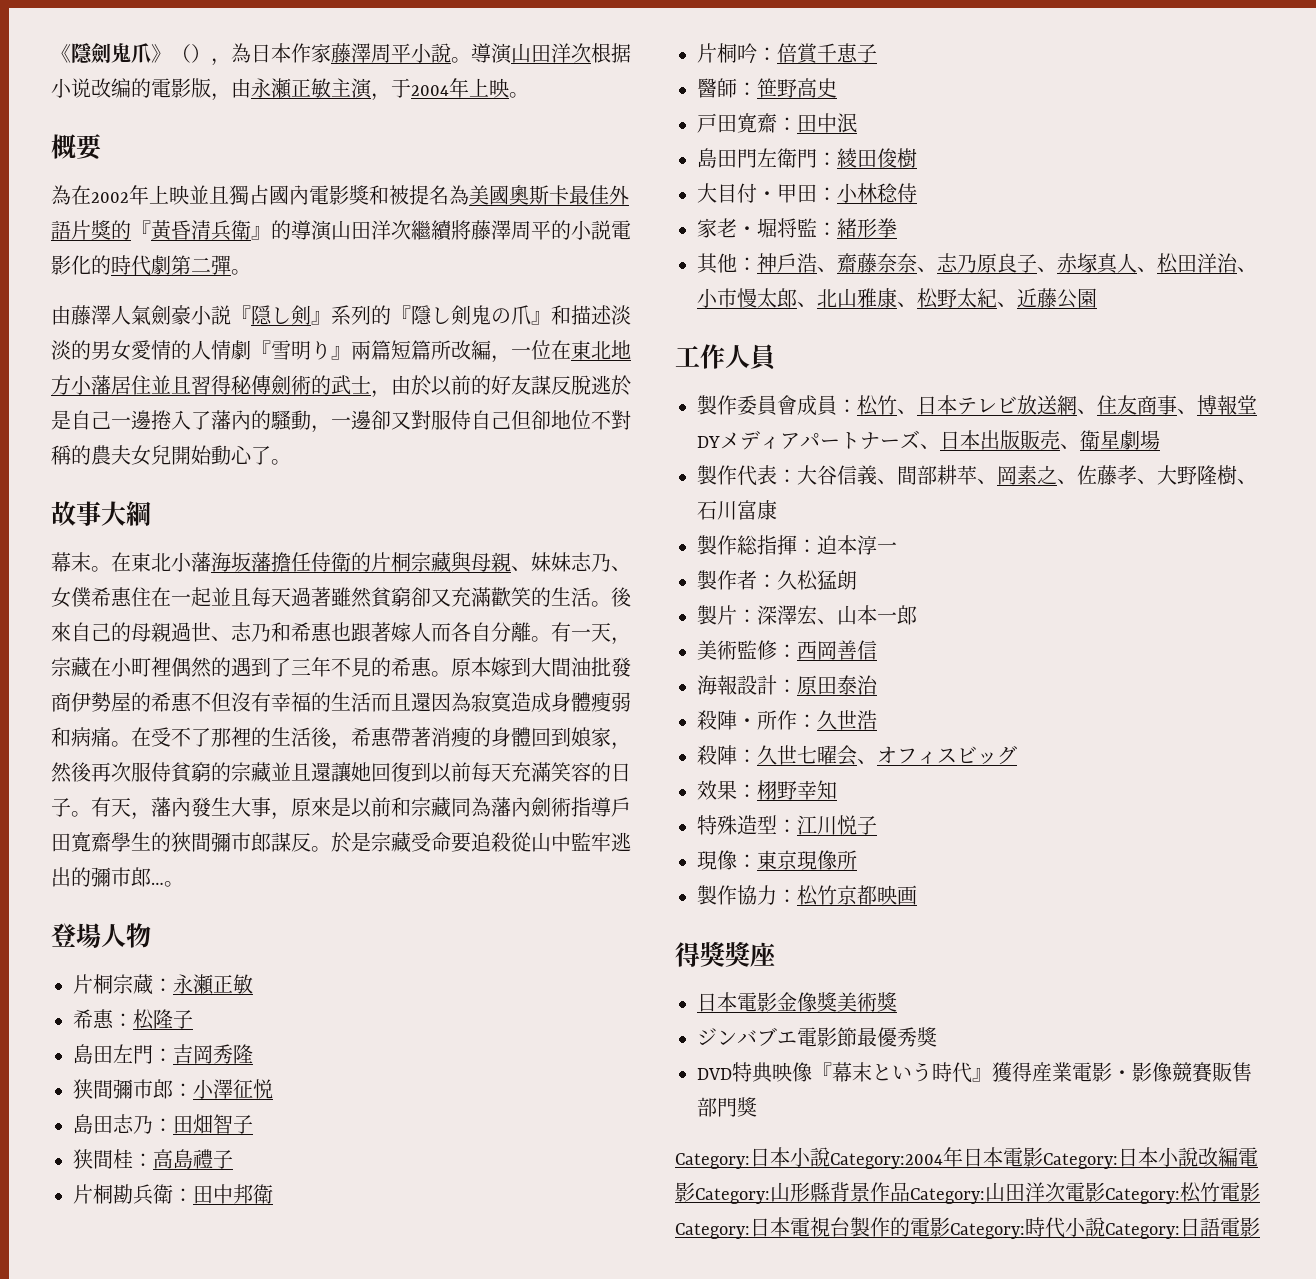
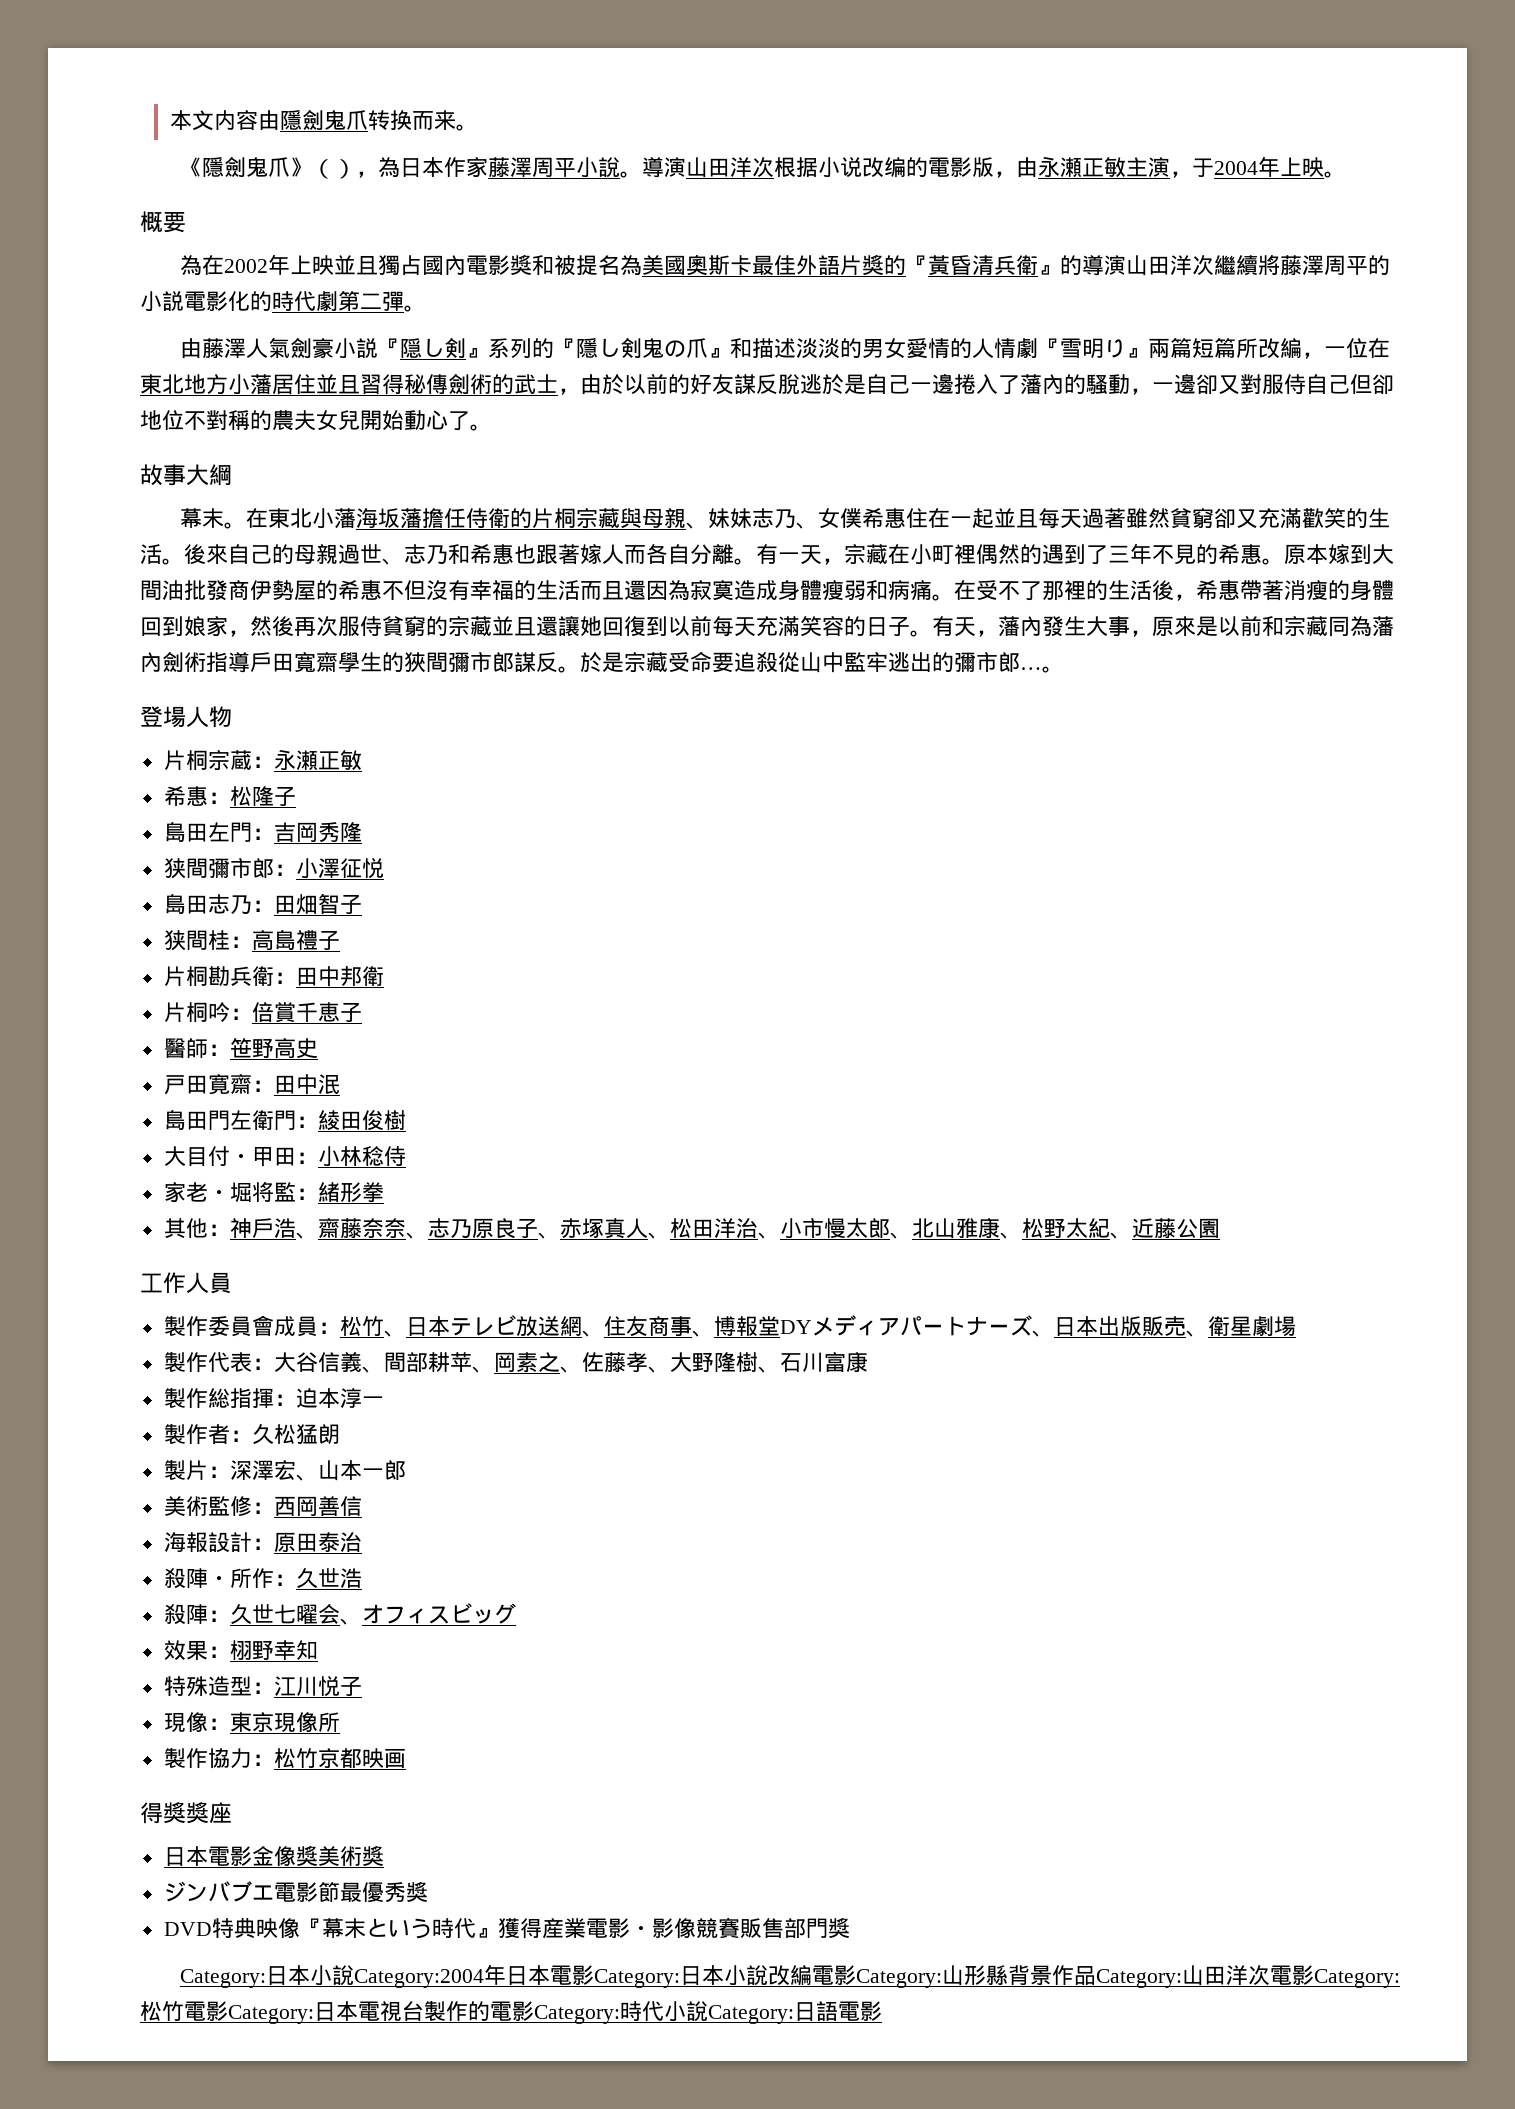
(51, 53) none -> [169,110,478,131] 本文内容由隱劍鬼爪转换而来。 //

